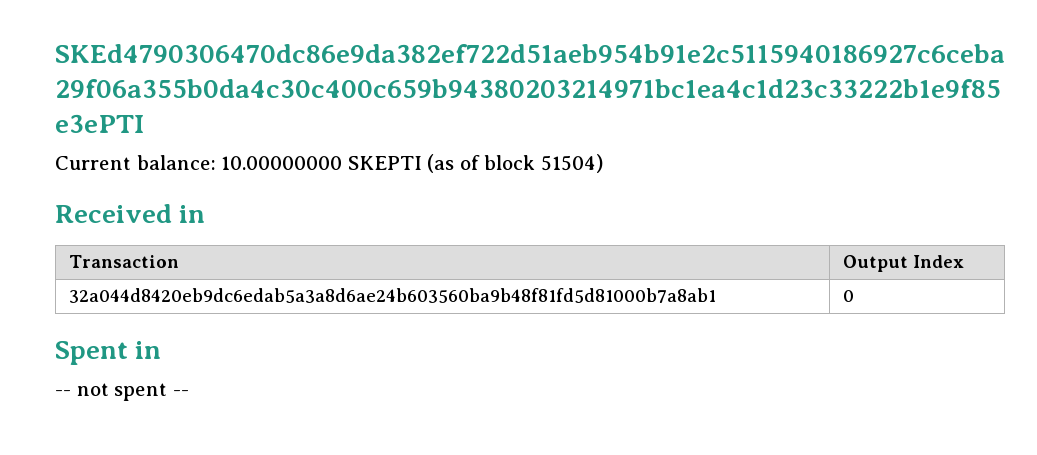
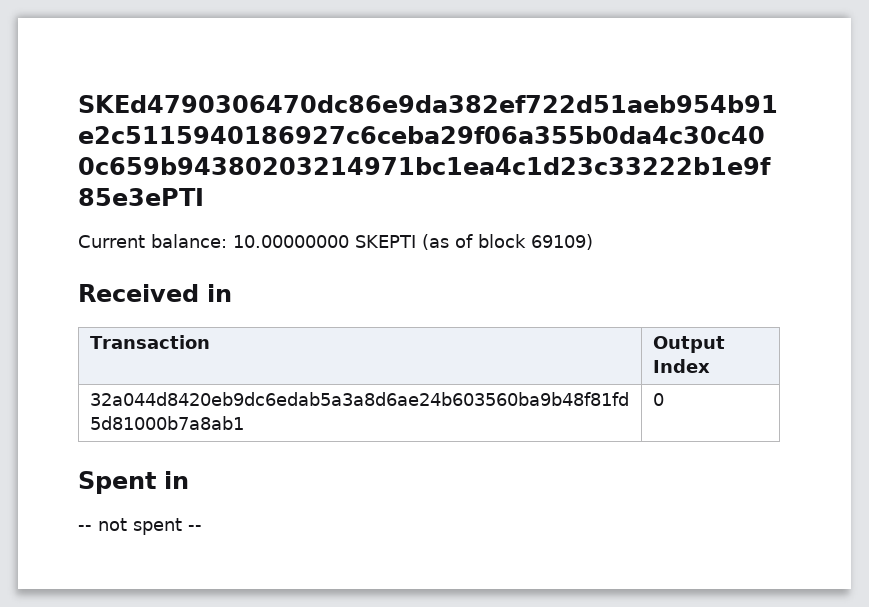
[540,154,603,173] 51504) -> [531,234,593,250] 69109)

